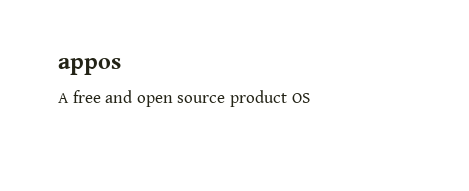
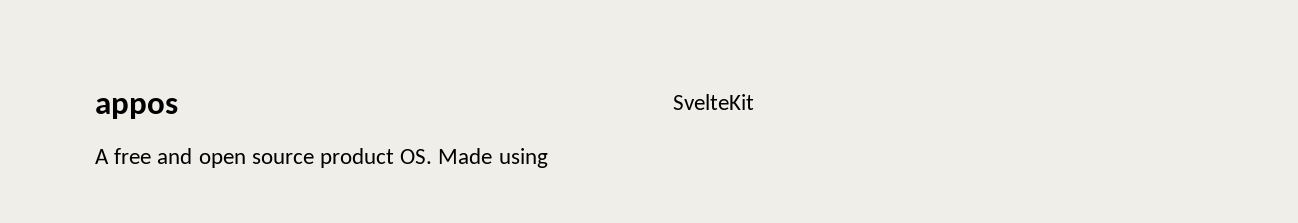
[291,93,310,103] OS -> [400,148,548,168] [673,94,754,110] OS. Made using SvelteKit

